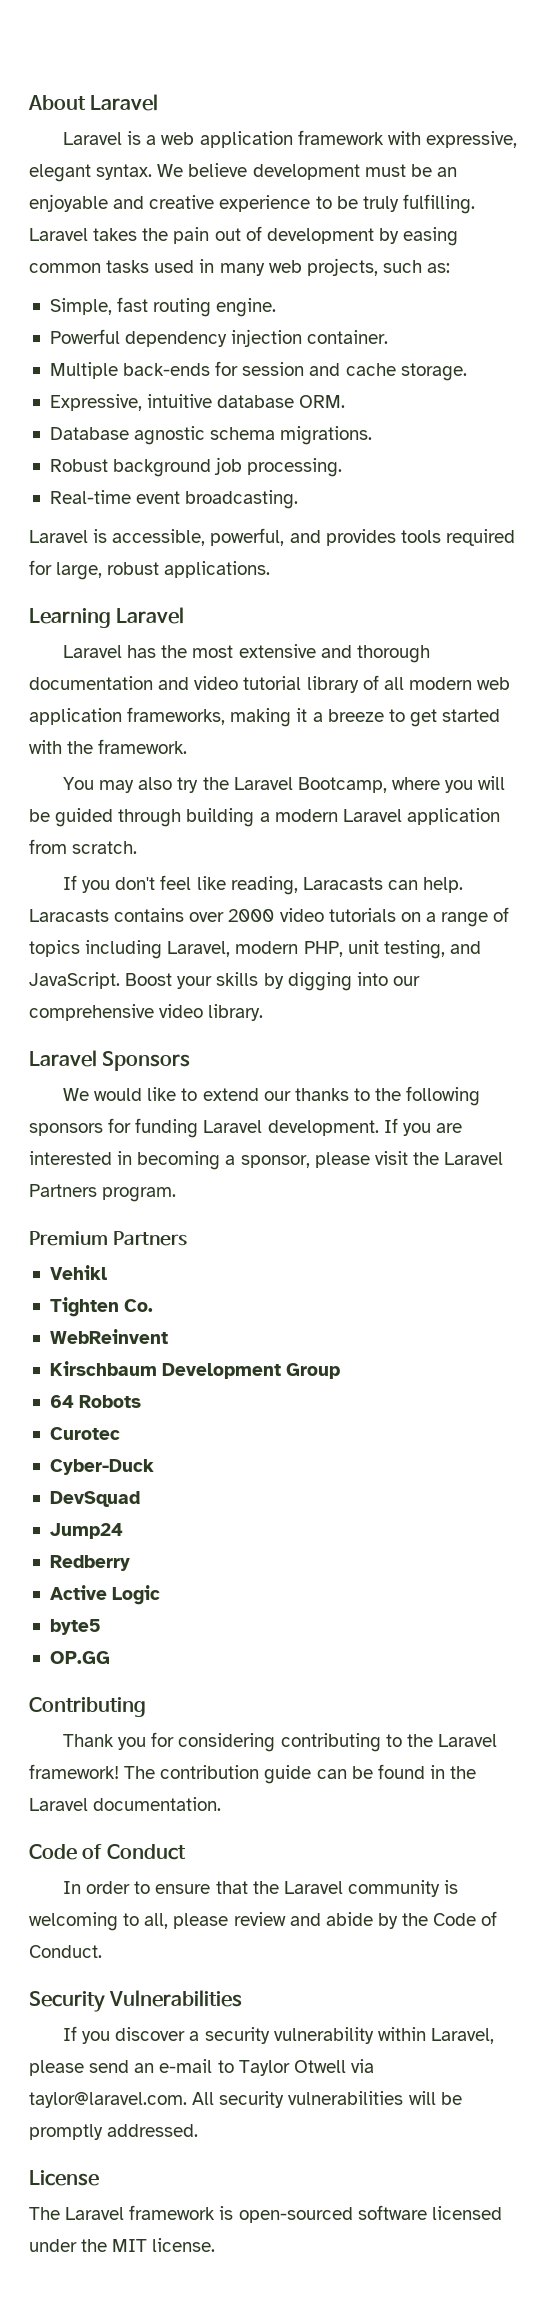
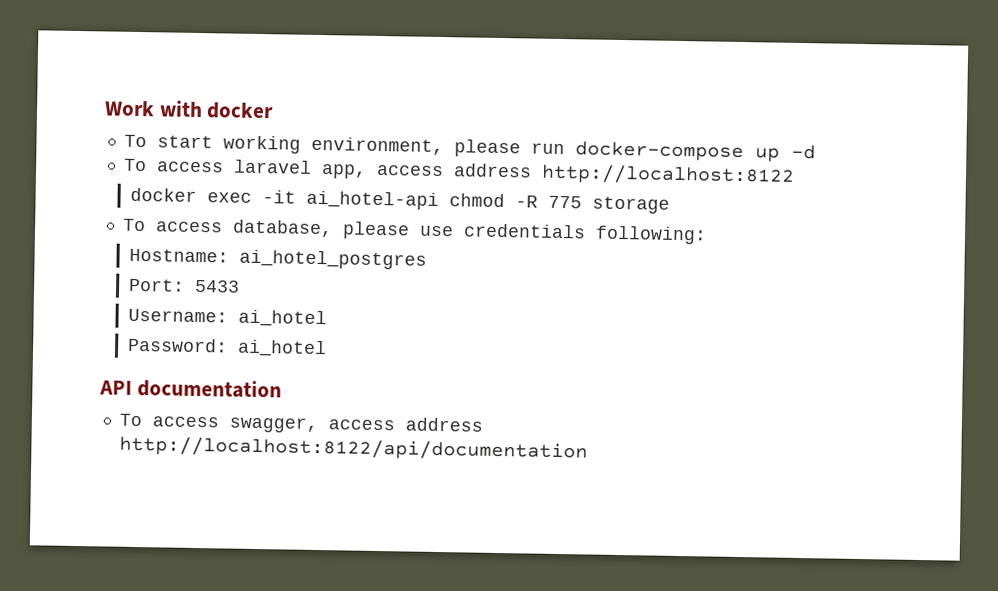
[28,94,159,111] [63,130,517,148] [29,163,457,182] [29,194,475,214] [29,226,459,246] [29,258,451,276] [49,297,277,317] [49,329,389,347] [49,361,467,381] [49,394,346,411] [49,426,373,445] [49,457,343,477] [49,490,299,509] [29,528,515,546] [29,560,271,580] [29,607,185,628] [63,644,430,663] [29,675,511,693] [29,707,501,727] [29,739,188,754] [63,776,506,793] [29,808,500,827] [29,839,138,854] [63,875,464,895] [29,907,510,927] [29,940,481,959] [29,972,420,991] [29,1004,264,1021] [29,1050,191,1071] [63,1086,481,1106] [29,1118,462,1138] [29,1151,504,1170] [29,1184,177,1202] [29,1231,188,1246] [49,1265,107,1280] [49,1297,154,1317] [49,1329,168,1344] [49,1361,341,1379] [49,1395,142,1408] [49,1427,120,1440] [49,1459,154,1475] [49,1491,140,1507] [49,1523,123,1539] [49,1555,130,1571] [49,1585,161,1605] [49,1619,101,1635] [49,1651,110,1664] [29,1697,146,1717] [63,1732,497,1752] [29,1764,477,1784] [29,1797,222,1811] [29,1844,186,1860] [63,1880,459,1897] [29,1911,498,1931] [29,1945,102,1958] [29,1990,243,2012] [63,2026,494,2044] [29,2059,374,2076] [29,2091,462,2108] [29,2124,199,2140] [29,2170,99,2186] [29,2205,502,2223] [29,2238,216,2252] About Laravel // Laravel is a web application framework with expressive, elegant syntax. We believe development must be an enjoyable and creative experience to be truly fulfilling. Laravel takes the pain out of development by easing common tasks used in many web projects, such as: // Simple, fast routing engine. // Powerful dependency injection container. // Multiple back-ends for session and cache storage. // Expressive, intuitive database ORM. // Database agnostic schema migrations. // Robust background job processing. // Real-time event broadcasting. // Laravel is accessible, powerful, and provides tools required for large, robust applications. // Learning Laravel // Laravel has the most extensive and thorough documentation and video tutorial library of all modern web application frameworks, making it a breeze to get started with the framework. // You may also try the Laravel Bootcamp, where you will be guided through building a modern Laravel application from scratch. // If you don't feel like reading, Laracasts can help. Laracasts contains over 2000 video tutorials on a range of topics including Laravel, modern PHP, unit testing, and JavaScript. Boost your skills by digging into our comprehensive video library. // Laravel Sponsors // We would like to extend our thanks to the following sponsors for funding Laravel development. If you are interested in becoming a sponsor, please visit the Laravel Partners program. // Premium Partners // Vehikl // Tighten Co. // WebReinvent // Kirschbaum Development Group // 64 Robots // Curotec // Cyber-Duck // DevSquad // Jump24 // Redberry // Active Logic // byte5 // OP.GG // Contributing // Thank you for considering contributing to the Laravel framework! The contribution guide can be found in the Laravel documentation. // Code of Conduct // In order to ensure that the Laravel community is welcoming to all, please review and abide by the Code of Conduct. // Security Vulnerabilities // If you discover a security vulnerability within Laravel, please send an e-mail to Taylor Otwell via taylor@laravel.com. All security vulnerabilities will be promptly addressed. // License // The Laravel framework is open-sourced software licensed under the MIT license. -> [104,100,275,120] [123,134,816,162] [123,158,795,186] [129,187,670,214] [122,218,707,245] [128,248,427,270] [128,278,240,293] [127,308,327,328] [127,337,327,358] [99,379,282,399] [118,413,483,434] [118,435,588,462] Work with docker // To start working environment, please run docker-compose up -d // To access laravel app, access address http://localhost:8122 // docker exec -it ai_hotel-api chmod -R 775 storage // To access database, please use credentials following: // Hostname: ai_hotel_postgres // Port: 5433 // Username: ai_hotel // Password: ai_hotel // API documentation // To access swagger, access address http://localhost:8122/api/documentation

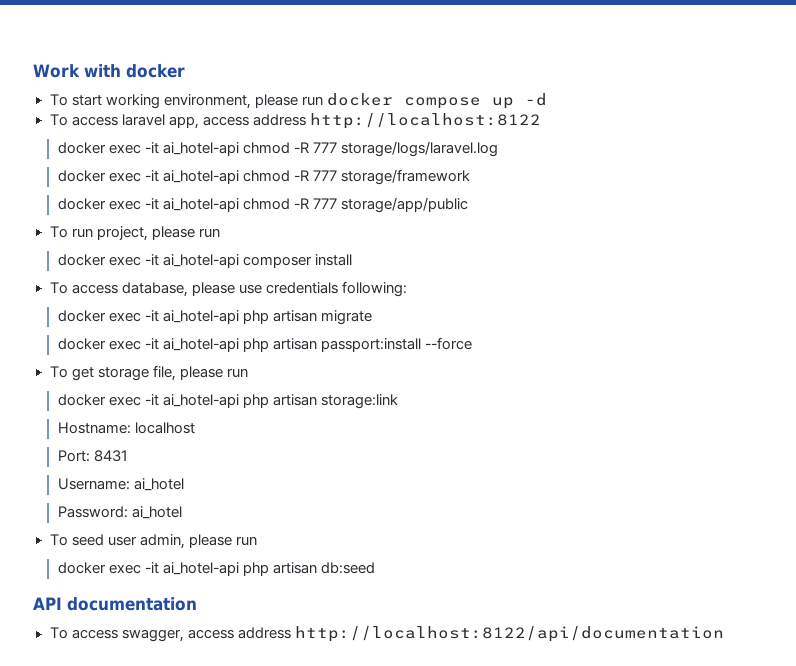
[574,141,744,162] docker-compose -> [326,93,481,109] docker compose
[547,195,670,214] 775 storage -> [312,141,499,157] [57,169,471,185] [57,197,469,213] [49,226,220,241] [57,254,352,268] 777 storage/logs/laravel.log // docker exec -it ai_hotel-api chmod -R 777 storage/framework // docker exec -it ai_hotel-api chmod -R 777 storage/app/public // To run project, please run // docker exec -it ai_hotel-api composer install
(707, 235) none -> [57,310,372,325] [57,337,473,352] [49,365,248,381] [57,394,398,409] // docker exec -it ai_hotel-api php artisan migrate // docker exec -it ai_hotel-api php artisan passport:install --force // To get storage file, please run // docker exec -it ai_hotel-api php artisan storage:link
[238,249,427,270] ai_hotel_postgres -> [134,422,195,434] localhost
[194,279,240,293] 5433 -> [93,450,128,462] 8431
(327, 348) none -> [49,534,257,549] [57,562,375,576] // To seed user admin, please run // docker exec -it ai_hotel-api php artisan db:seed

